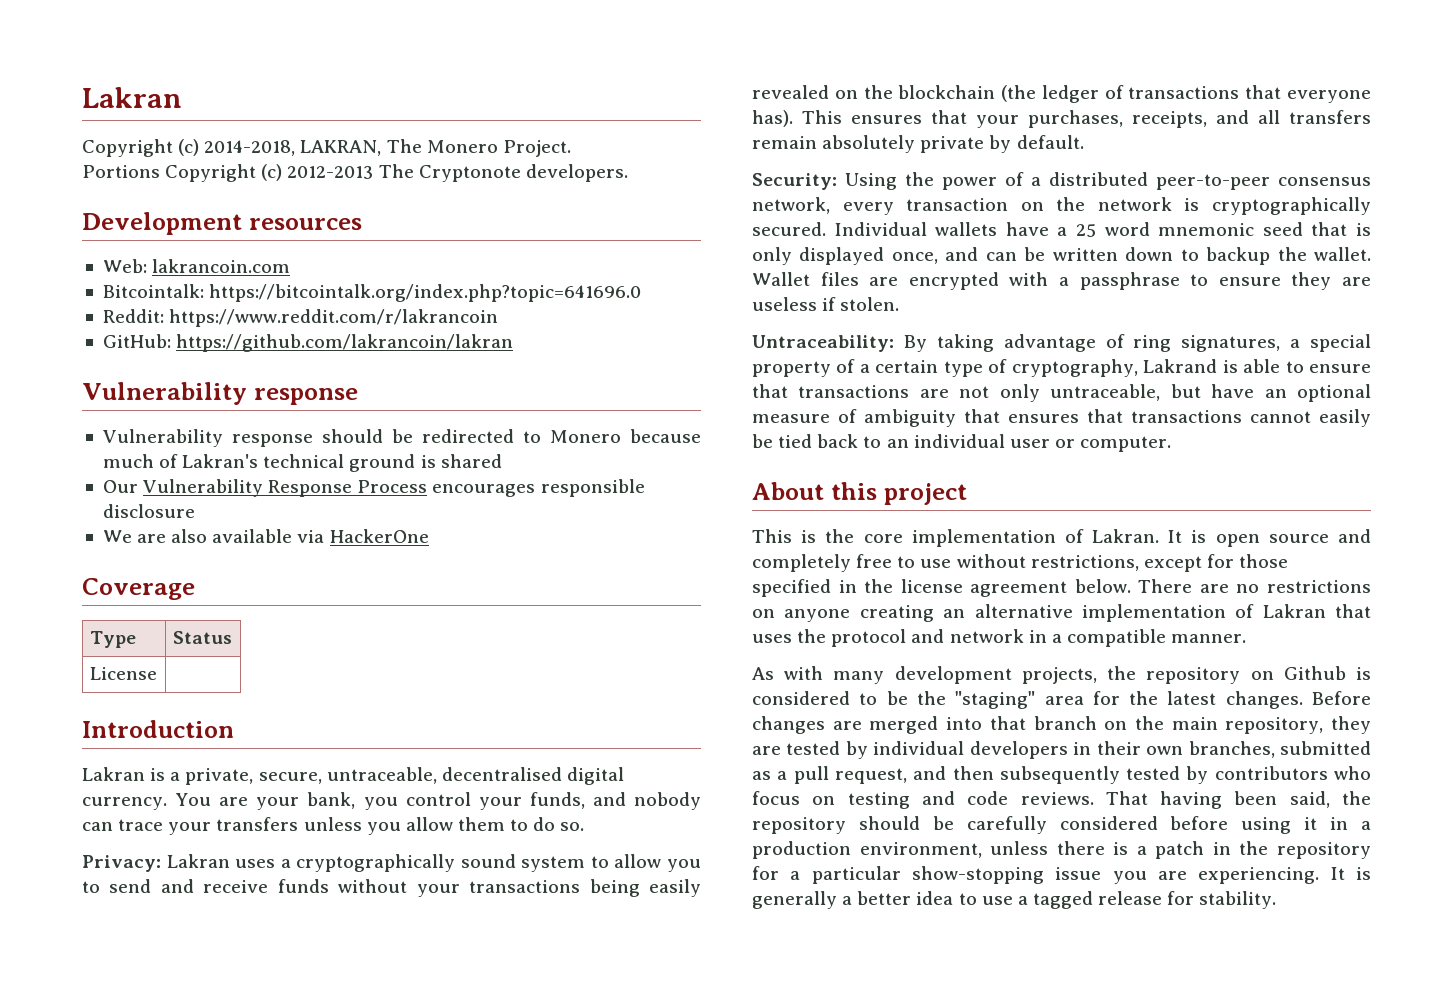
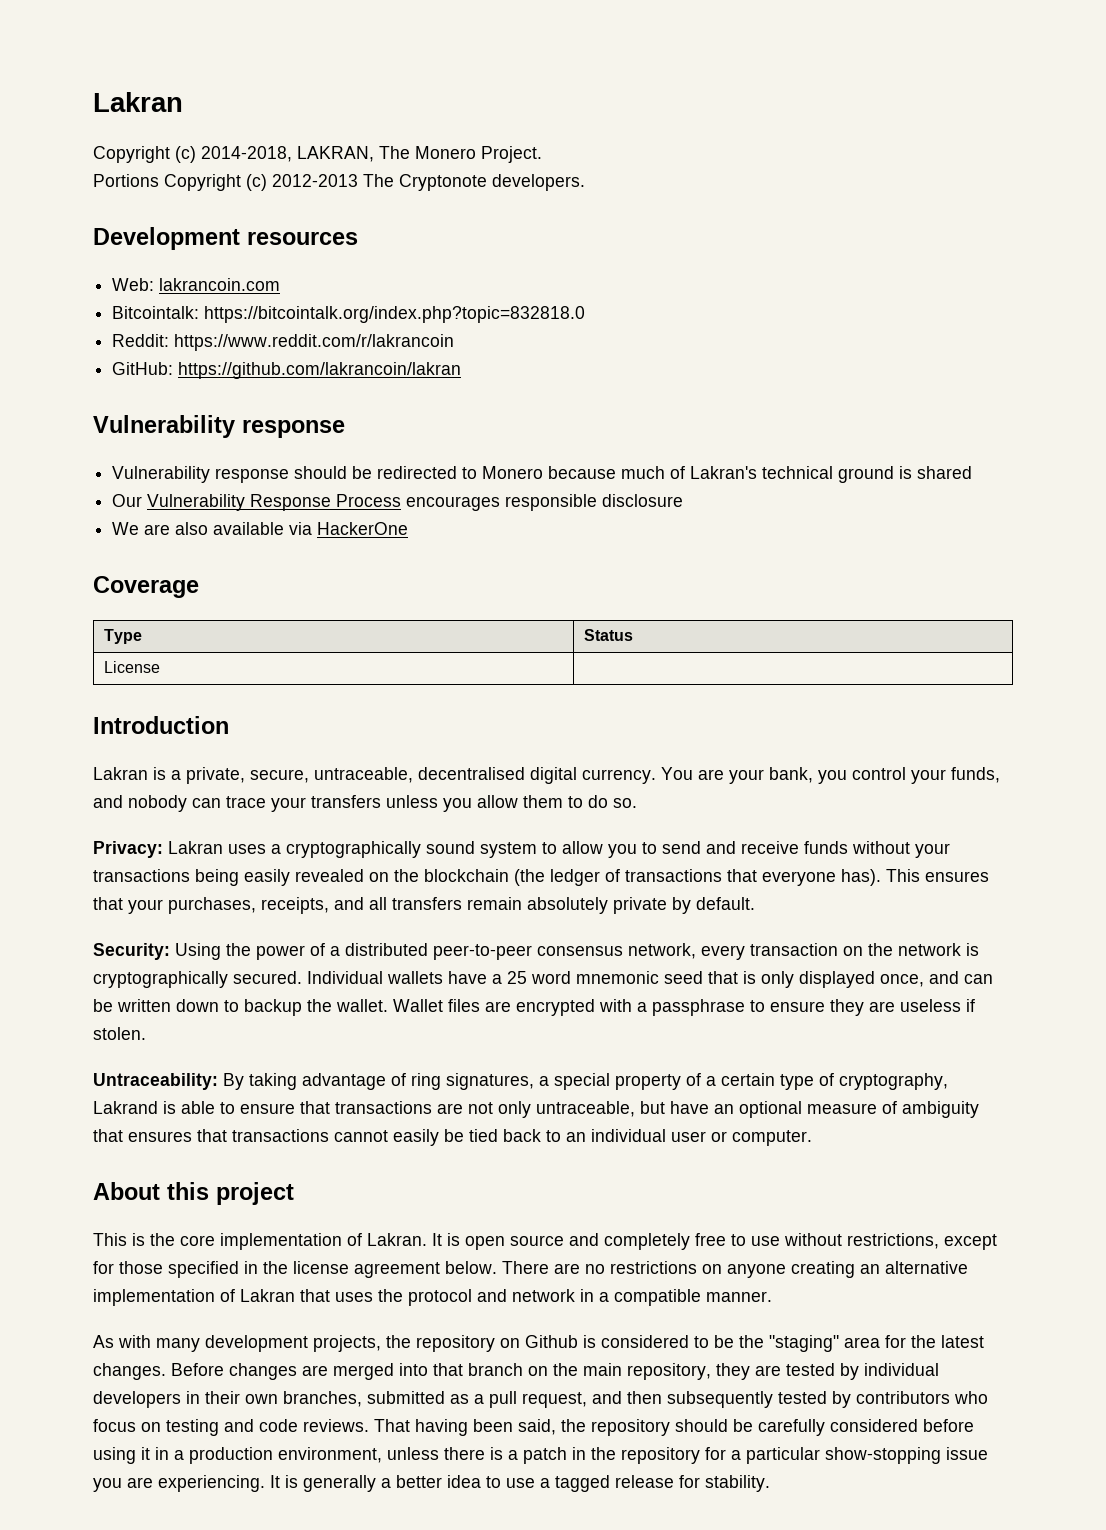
[209,284,642,302] https://bitcointalk.org/index.php?topic=641696.0 -> [204,306,586,323] https://bitcointalk.org/index.php?topic=832818.0

